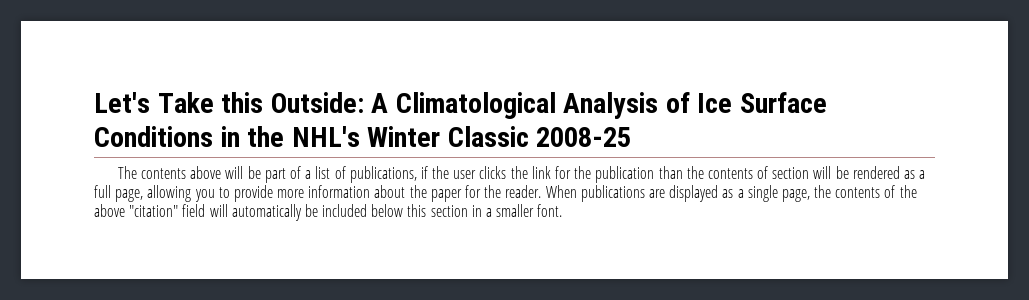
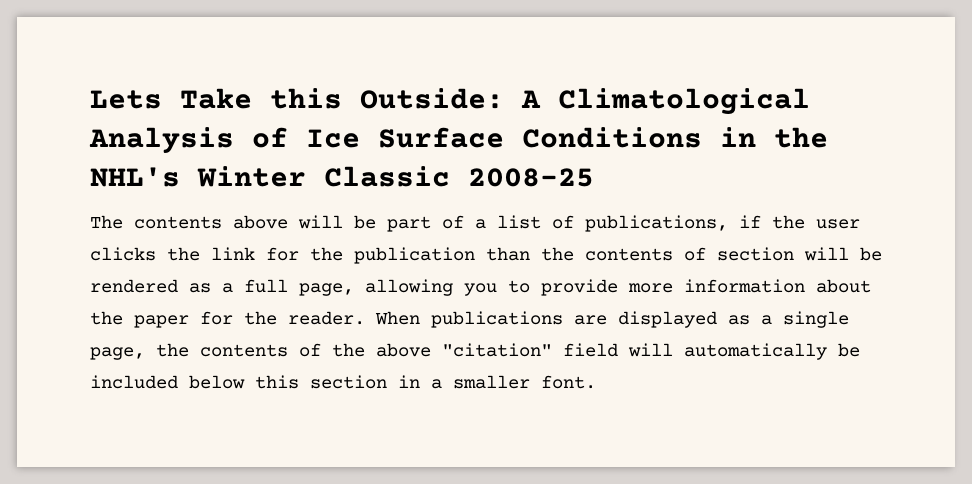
[94,92,150,113] Let's -> [90,90,162,109] Lets

